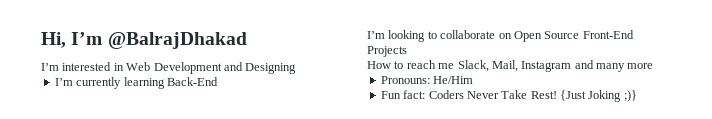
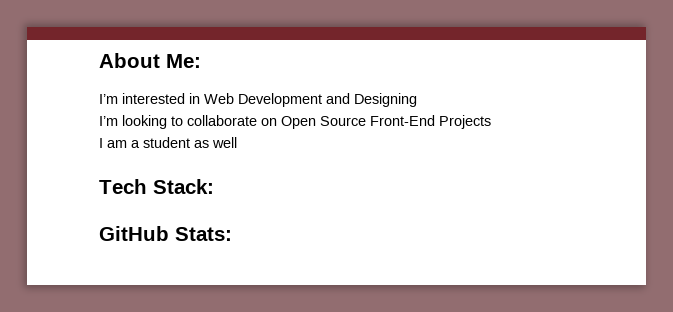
[41,32,247,49] Hi, I’m @BalrajDhakad -> [99,53,201,68] About Me:
[54,77,218,89] // I’m currently learning Back-End -> (417, 100) none
[367,60,654,72] [380,76,474,84] [380,90,637,102] How to reach me Slack, Mail, Instagram and many more // Pronouns: He/Him // Fun fact: Coders Never Take Rest! {Just Joking ;)} -> [99,137,237,148] [99,179,214,194] [99,226,232,241] I am a student as well // Tech Stack: // GitHub Stats:

